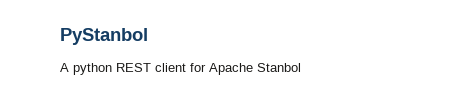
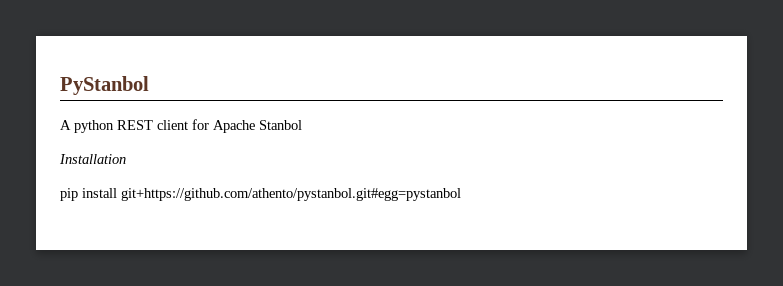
(301, 67) none -> [59,154,126,164] [60,188,461,201] // Installation // pip install git+https://github.com/athento/pystanbol.git#egg=pystanbol

